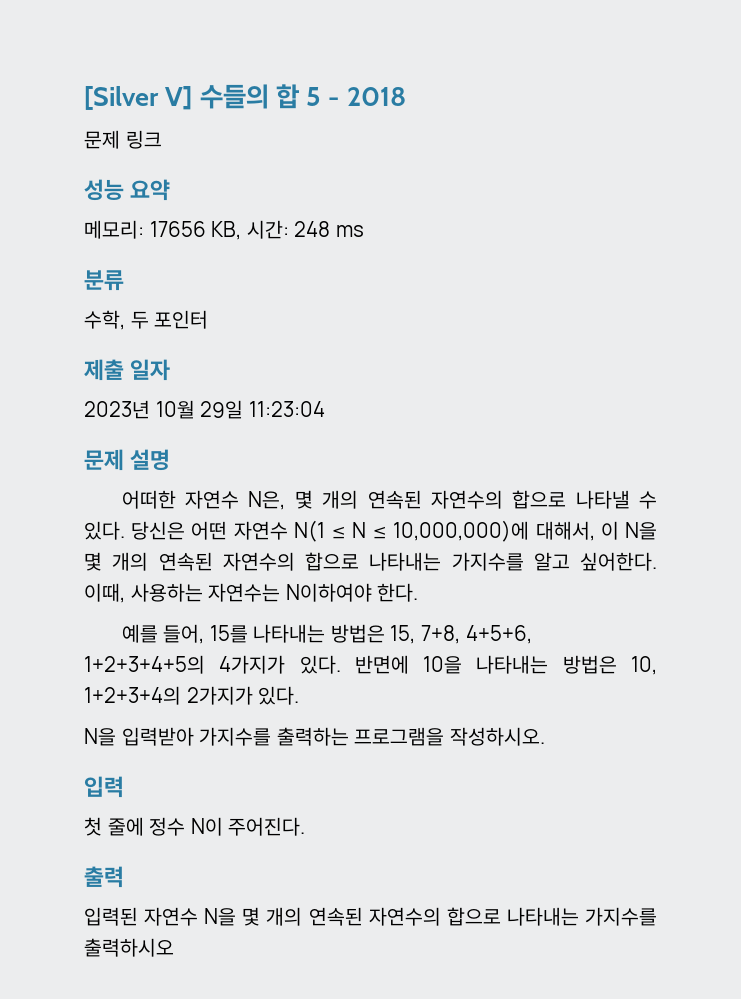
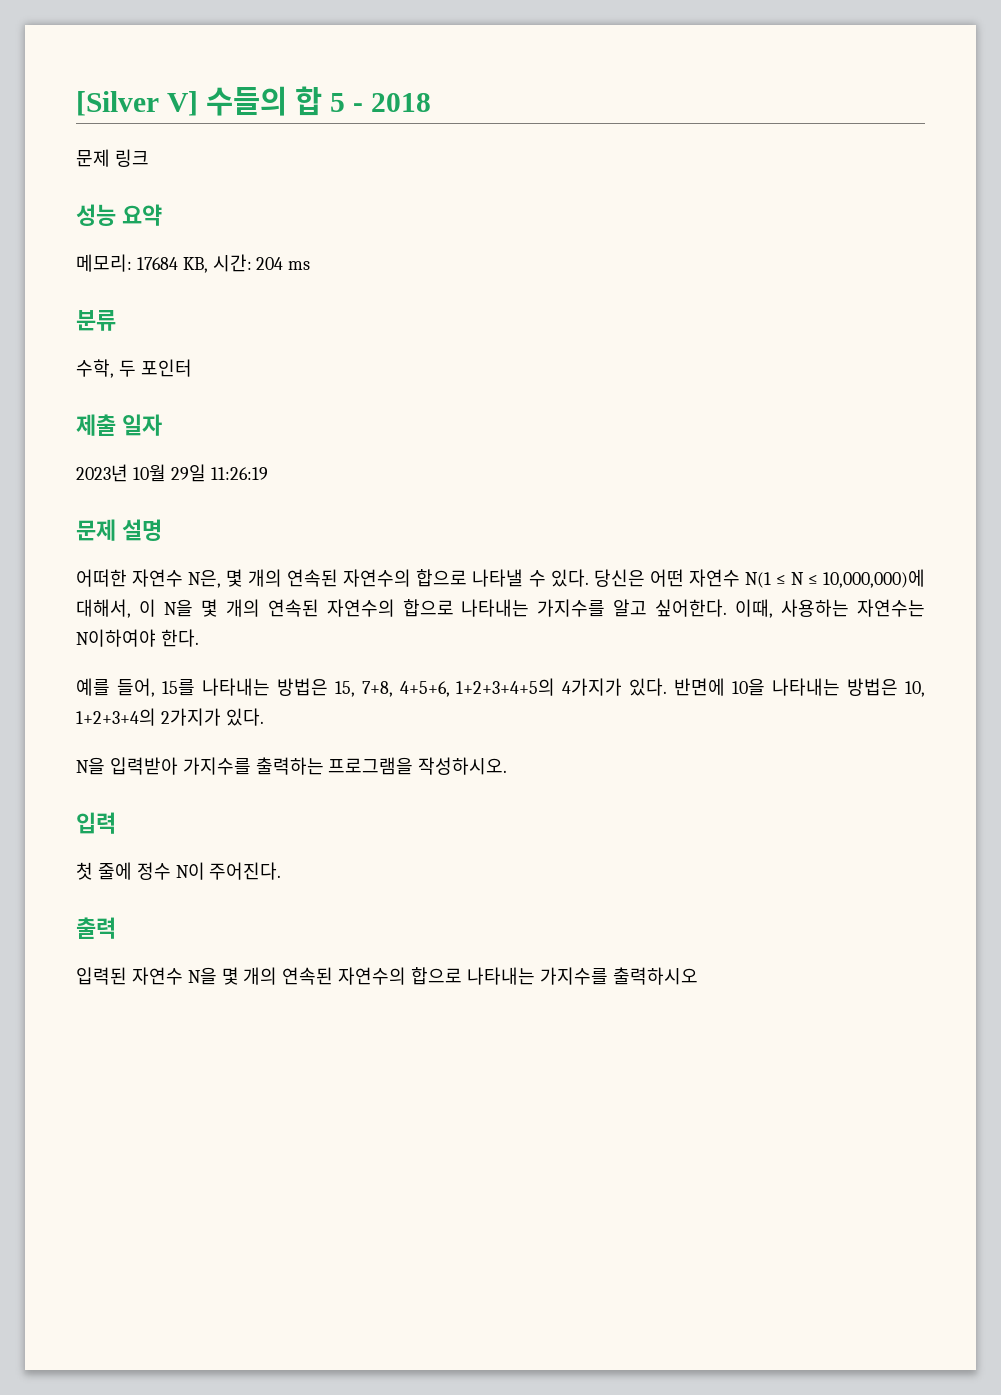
[149,221,206,237] 17656 -> [136,257,178,270] 17684
[294,221,331,237] 248 -> [256,257,284,270] 204
[248,401,325,417] 11:23:04 -> [210,467,268,480] 11:26:19

